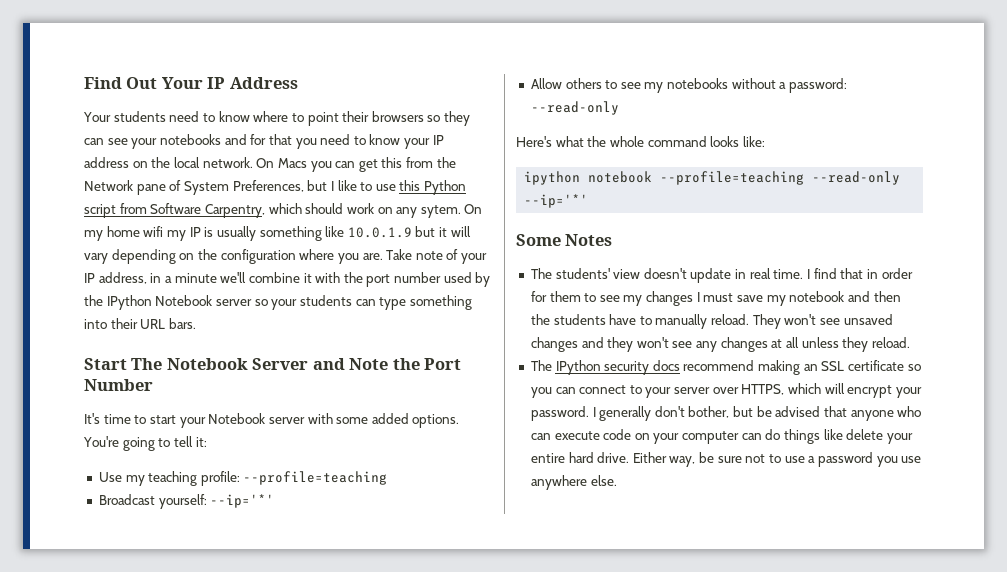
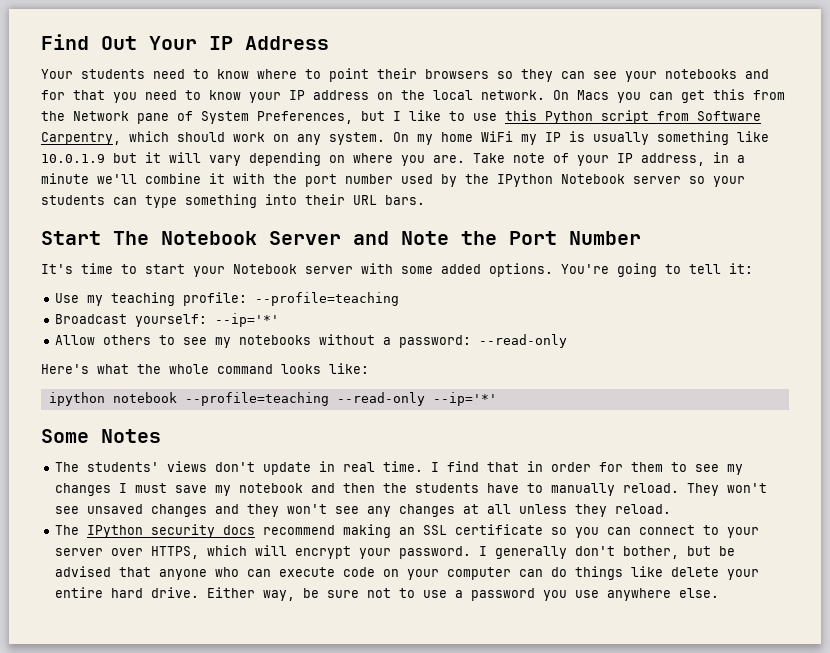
[420,205,461,218] sytem. -> [329,132,385,145] system.
[143,226,164,237] wifi -> [481,131,513,142] WiFi
[197,249,296,264] the configuration -> (345, 159) none
[613,268,687,279] view doesn't -> [166,461,255,472] views don't

